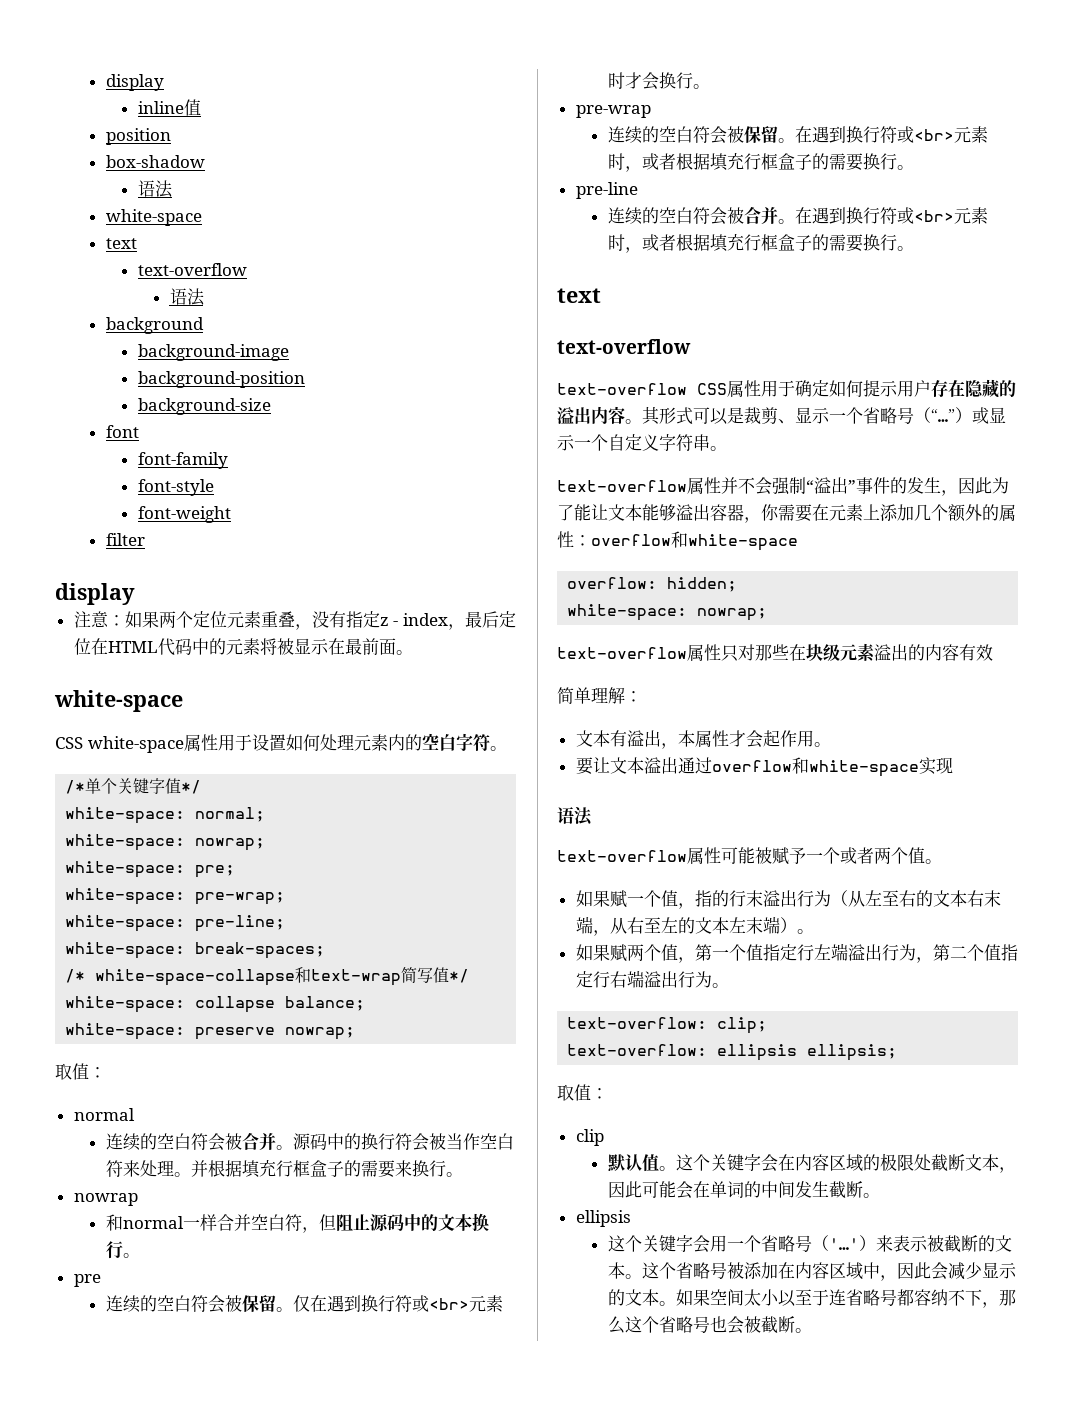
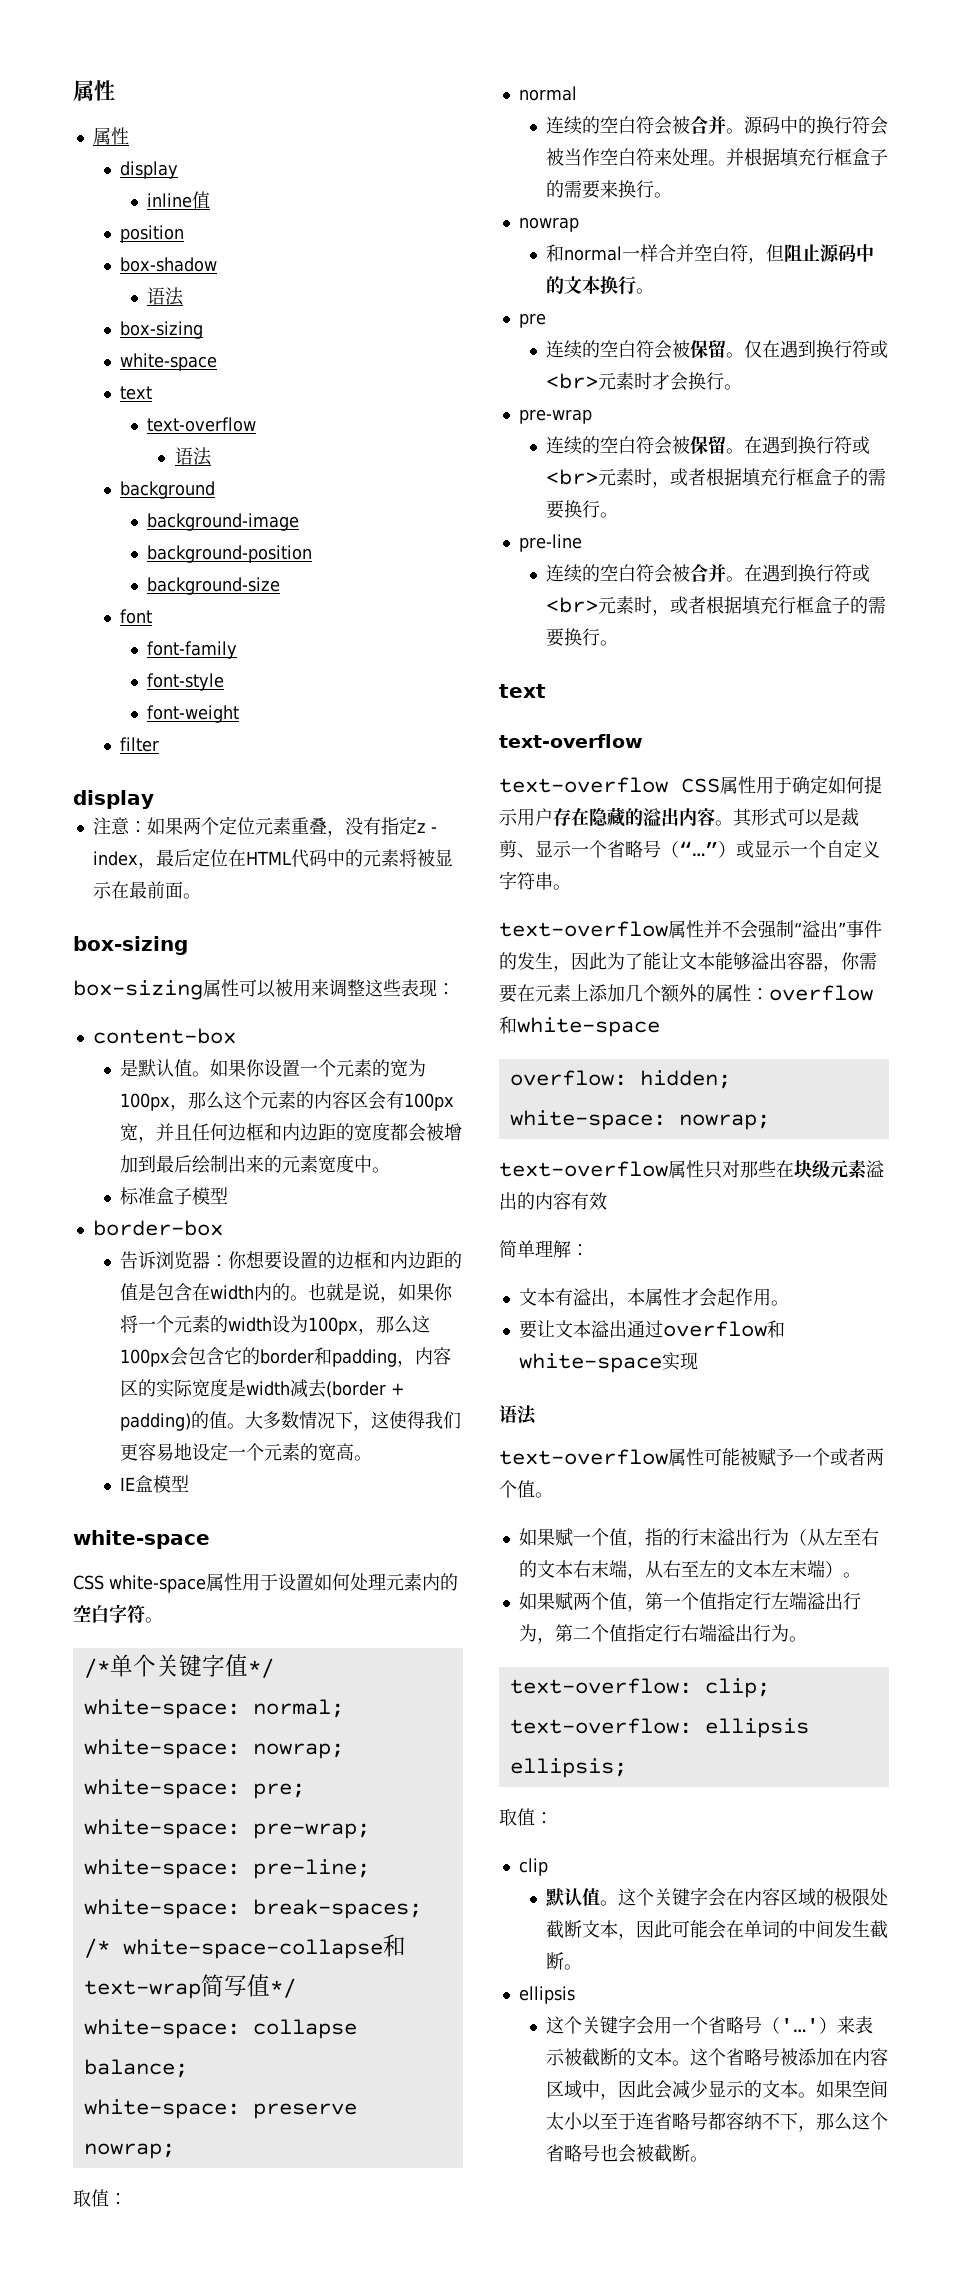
(105, 82) none -> [73,80,115,101] [92,127,129,145] 属性 // 属性 //
(173, 189) none -> [120,321,204,339] // box-sizing
(413, 652) none -> [73,936,188,955] [73,979,455,1000] [92,1028,236,1044] [120,1059,427,1077] [120,1091,455,1111] [120,1123,463,1143] [120,1155,391,1174] [120,1187,229,1205] [92,1220,223,1236] [120,1250,463,1270] [120,1283,454,1303] [120,1315,431,1335] [120,1347,452,1367] [120,1379,406,1398] [120,1411,462,1431] [120,1442,373,1461] [120,1475,190,1493] // box-sizing // box-sizing属性可以被用来调整这些表现： // content-box // 是默认值。如果你设置一个元素的宽为100px，那么这个元素的内容区会有100px宽，并且任何边框和内边距的宽度都会被增加到最后绘制出来的元素宽度中。 // 标准盒子模型 // border-box // 告诉浏览器：你想要设置的边框和内边距的值是包含在width内的。也就是说，如果你将一个元素的width设为100px，那么这100px会包含它的border和padding，内容区的实际宽度是width减去(border + padding)的值。大多数情况下，这使得我们更容易地设定一个元素的宽高。 // IE盒模型

